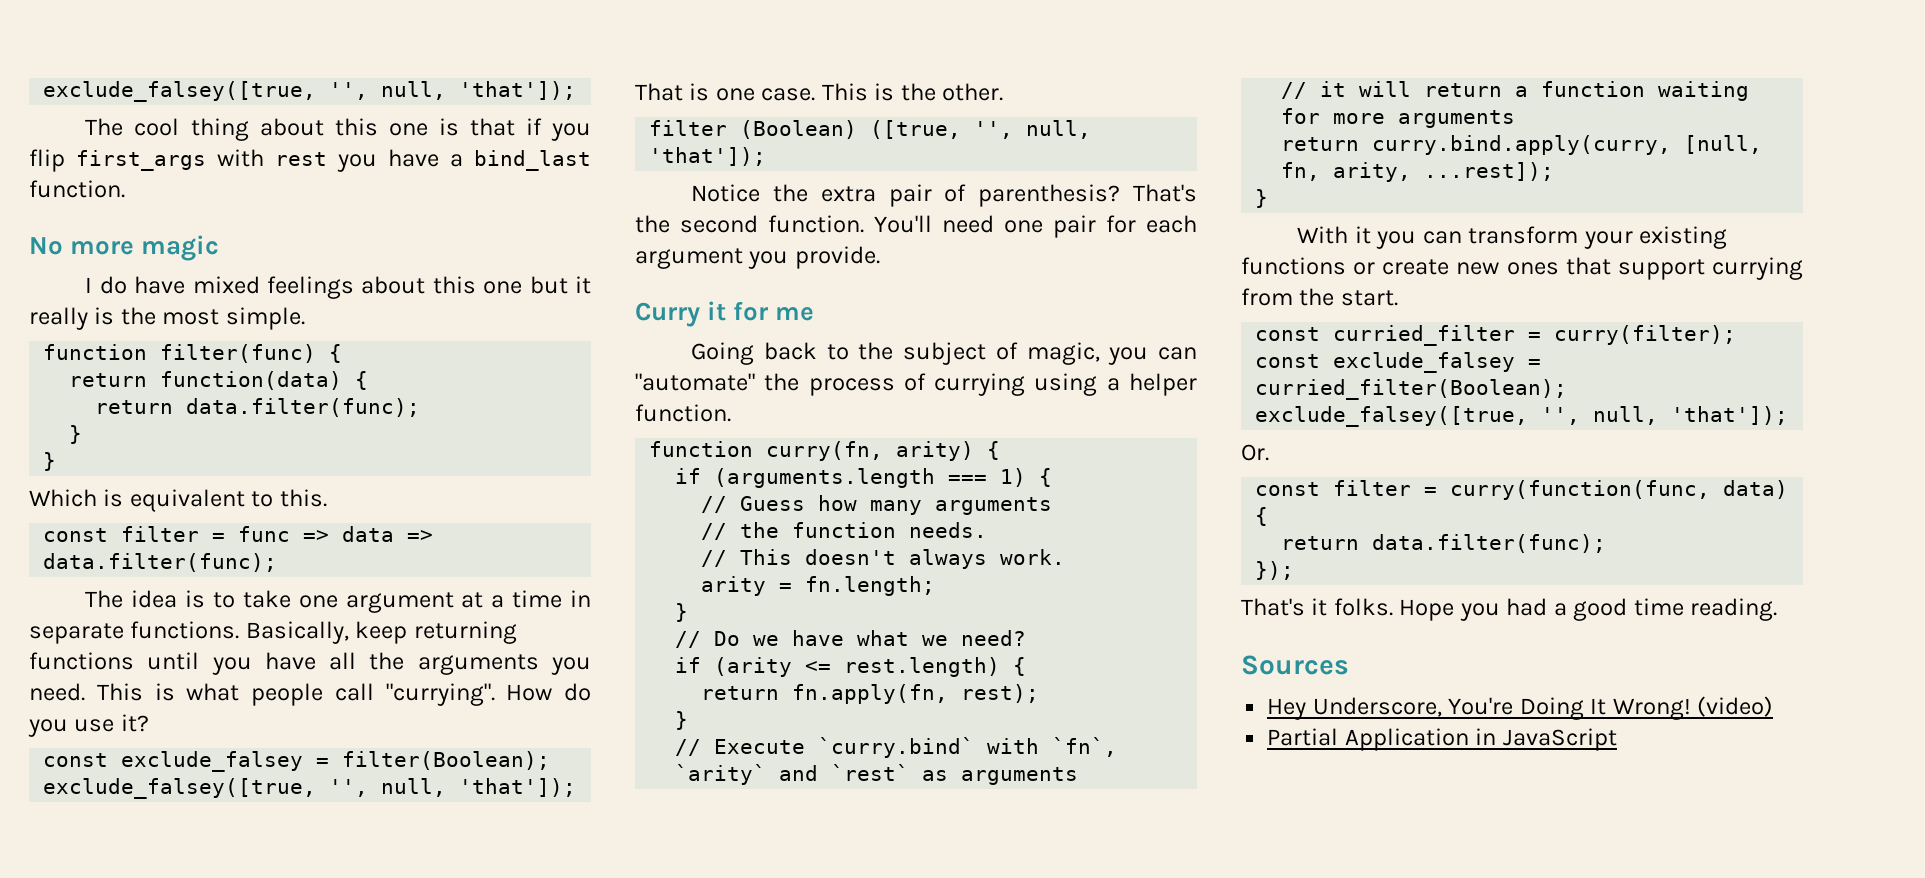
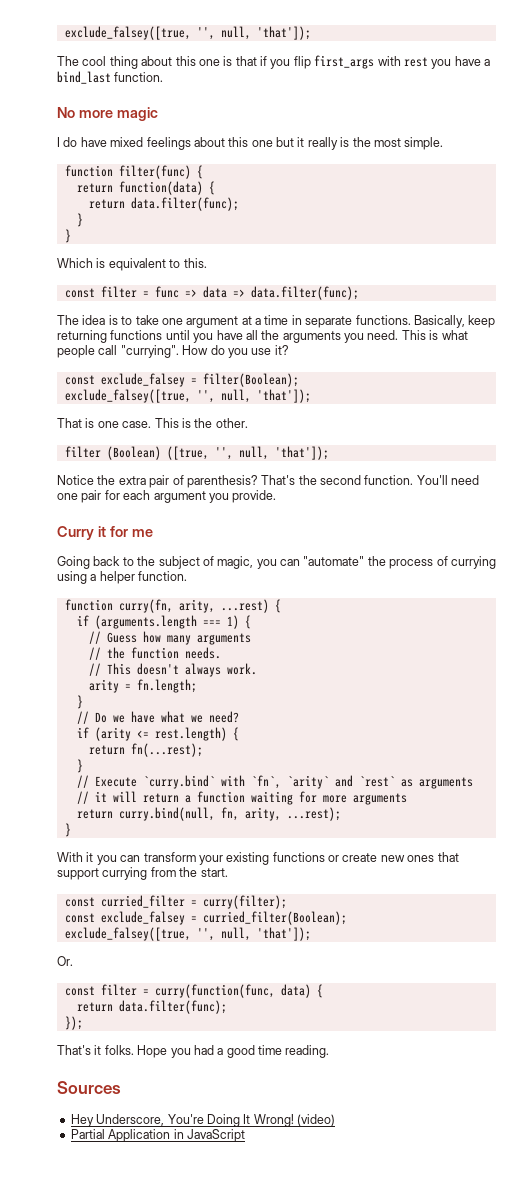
[896,441,975,461] arity) -> [178,599,269,613] arity, ...rest)
[792,684,1040,704] fn.apply(fn, rest); -> [130,743,203,757] fn(...rest);
[1372,135,1763,155] curry.bind.apply(curry, [null, -> [118,807,215,821] curry.bind(null,
[1424,162,1555,181] ...rest]); -> [286,807,341,821] ...rest);

